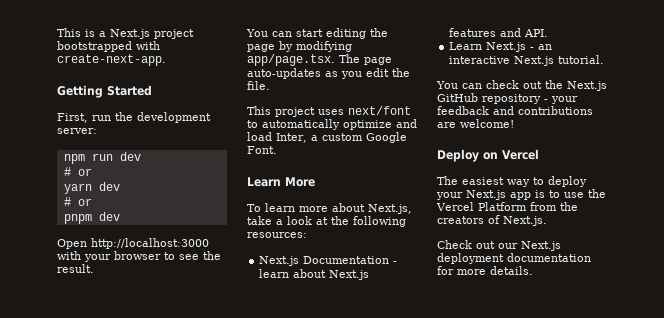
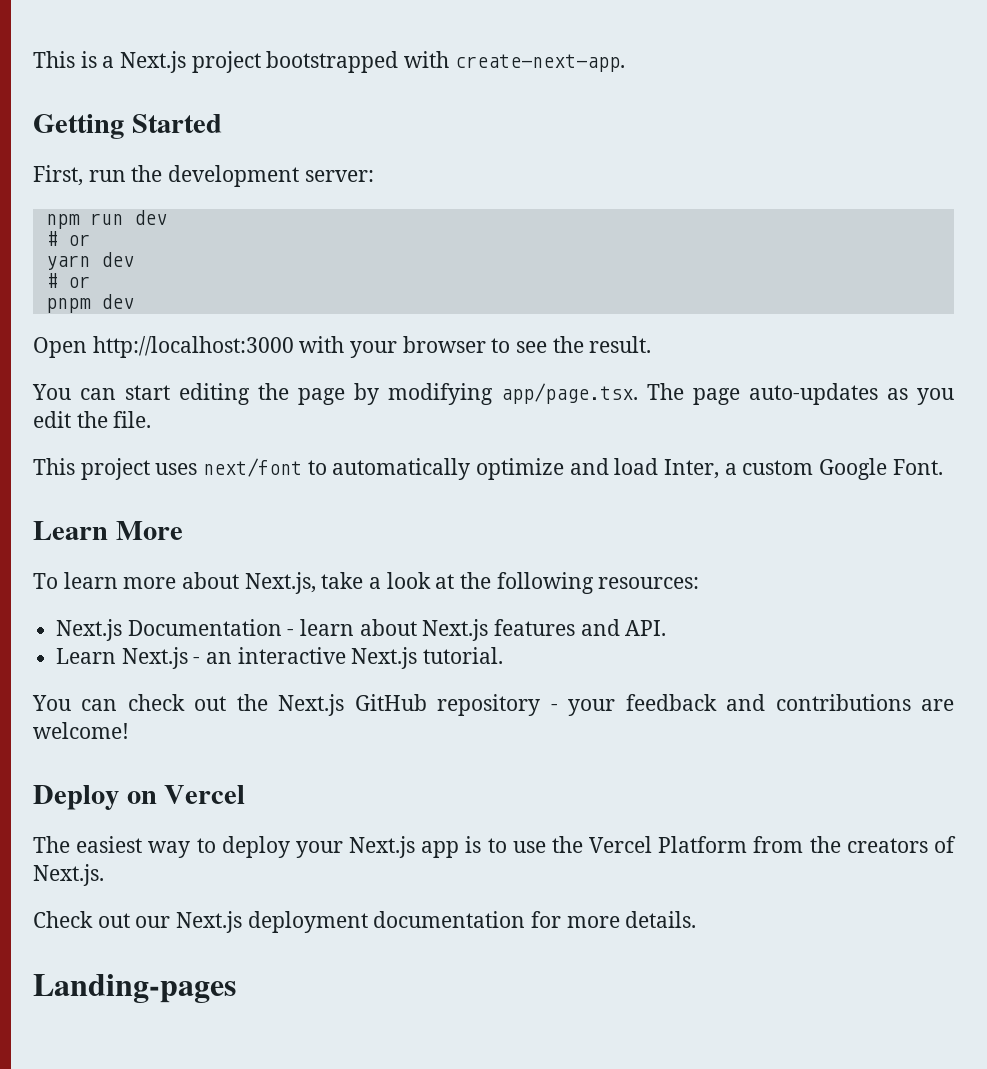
(533, 270) none -> [33,974,236,1003] // Landing-pages

